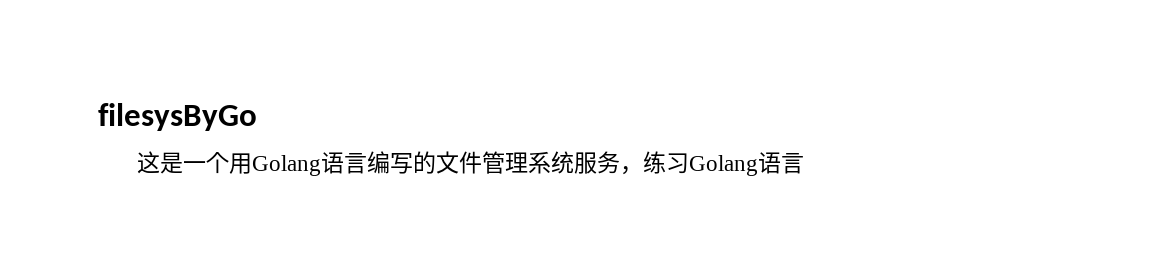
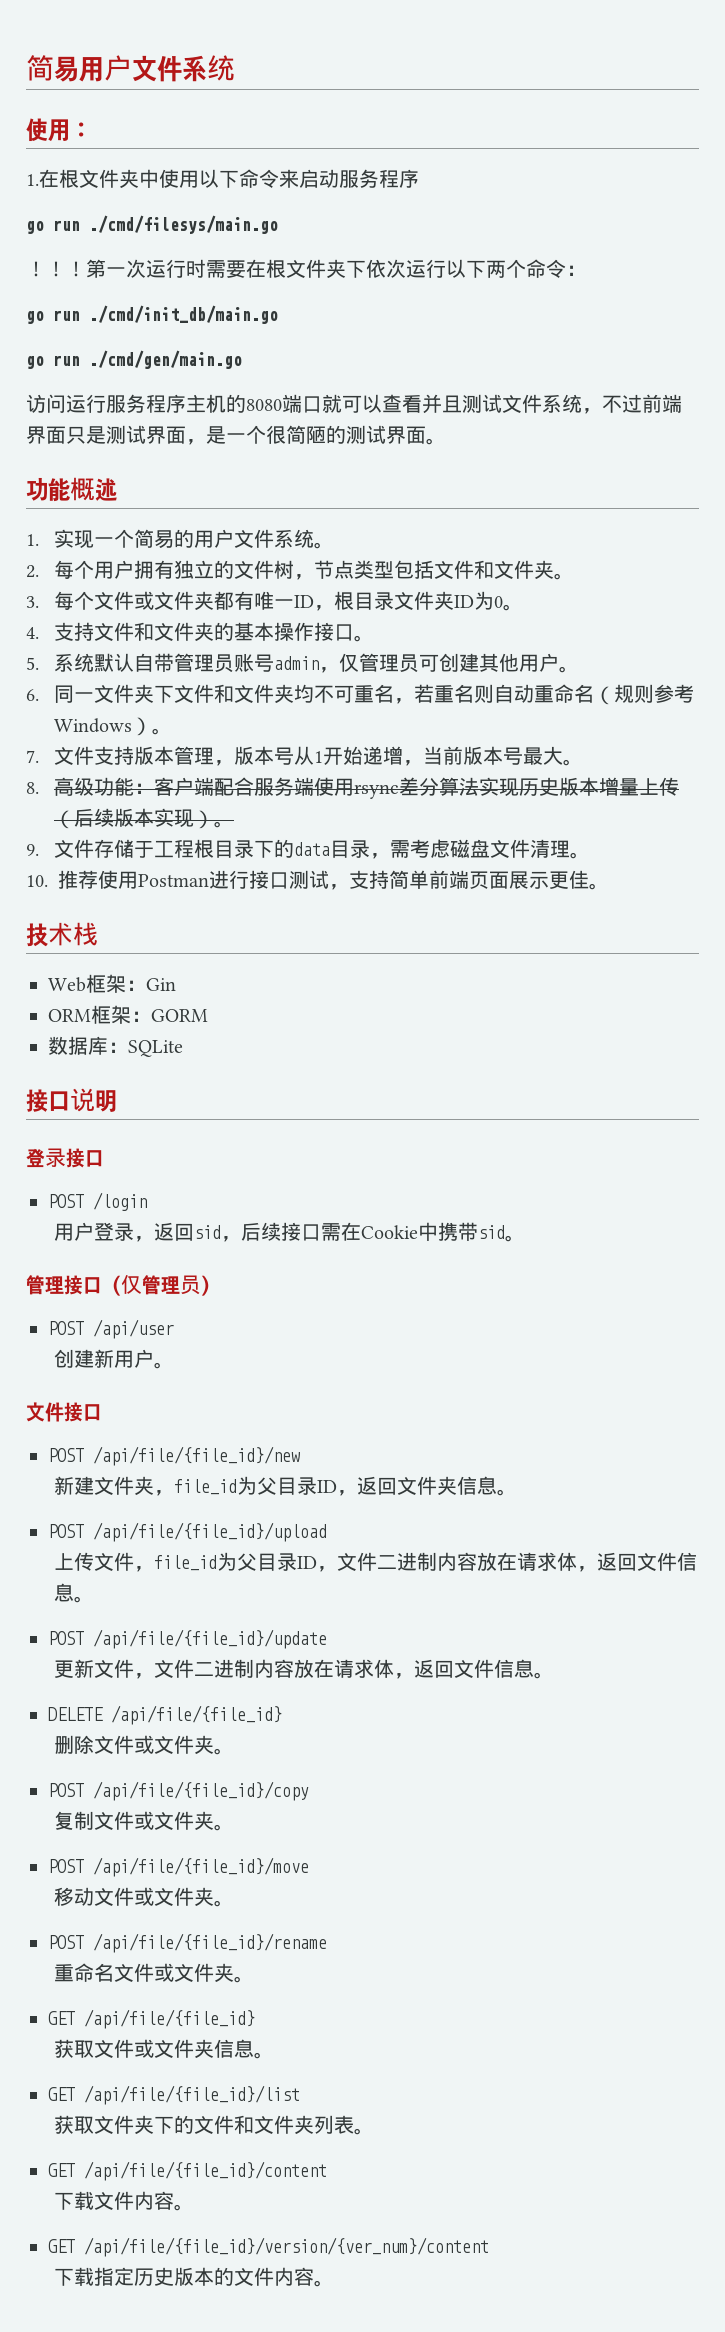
[98,103,257,131] [136,151,804,176] filesysByGo // 这是一个用Golang语言编写的文件管理系统服务，练习Golang语言 -> [26,55,235,82] [26,118,92,142] [26,169,419,189] [26,215,278,234] [26,259,586,279] [26,305,278,324] [26,350,242,369] [26,394,682,414] [26,425,446,445] [26,477,117,502] [26,529,334,549] [26,560,574,580] [26,591,523,611] [26,622,374,642] [26,653,579,673] [26,684,694,705] [53,717,172,736] [26,746,583,766] [26,777,679,799] [53,808,234,829] [26,839,590,859] [26,870,609,890] [26,922,98,947] [48,974,176,993] [48,1005,208,1024] [48,1036,183,1057] [26,1088,117,1112] [26,1148,104,1168] [48,1192,147,1211] [53,1222,525,1242] [26,1275,220,1296] [48,1319,174,1339] [53,1349,174,1369] [26,1402,102,1422] [48,1446,300,1466] [53,1476,517,1496] [48,1522,327,1542] [53,1552,697,1572] [53,1583,94,1603] [48,1629,327,1649] [53,1659,554,1679] [48,1705,282,1725] [53,1735,234,1755] [48,1781,309,1801] [53,1811,234,1831] [48,1857,309,1877] [53,1887,234,1907] [48,1933,327,1953] [53,1963,254,1983] [48,2009,255,2029] [53,2039,274,2059] [48,2085,300,2105] [53,2115,374,2135] [48,2161,327,2181] [53,2191,194,2211] [48,2237,489,2257] [53,2267,334,2287] 简易用户文件系统 // 使用： // 1.在根文件夹中使用以下命令来启动服务程序 // go run ./cmd/filesys/main.go // ！！！第一次运行时需要在根文件夹下依次运行以下两个命令： // go run ./cmd/init_db/main.go // go run ./cmd/gen/main.go // 访问运行服务程序主机的8080端口就可以查看并且测试文件系统，不过前端界面只是测试界面，是一个很简陋的测试界面。 // 功能概述 // 1.实现一个简易的用户文件系统。 // 2.每个用户拥有独立的文件树，节点类型包括文件和文件夹。 // 3.每个文件或文件夹都有唯一ID，根目录文件夹ID为0。 // 4.支持文件和文件夹的基本操作接口。 // 5.系统默认自带管理员账号admin，仅管理员可创建其他用户。 // 6.同一文件夹下文件和文件夹均不可重名，若重名则自动重命名（规则参考Windows）。 // 7.文件支持版本管理，版本号从1开始递增，当前版本号最大。 // 8.高级功能：客户端配合服务端使用rsync差分算法实现历史版本增量上传（后续版本实现）。 // 9.文件存储于工程根目录下的data目录，需考虑磁盘文件清理。 // 10.推荐使用Postman进行接口测试，支持简单前端页面展示更佳。 // 技术栈 // Web框架：Gin // ORM框架：GORM // 数据库：SQLite // 接口说明 // 登录接口 // POST /login // 用户登录，返回sid，后续接口需在Cookie中携带sid。 // 管理接口（仅管理员） // POST /api/user // 创建新用户。 // 文件接口 // POST /api/file/{file_id}/new // 新建文件夹，file_id为父目录ID，返回文件夹信息。 // POST /api/file/{file_id}/upload // 上传文件，file_id为父目录ID，文件二进制内容放在请求体，返回文件信息。 // POST /api/file/{file_id}/update // 更新文件，文件二进制内容放在请求体，返回文件信息。 // DELETE /api/file/{file_id} // 删除文件或文件夹。 // POST /api/file/{file_id}/copy // 复制文件或文件夹。 // POST /api/file/{file_id}/move // 移动文件或文件夹。 // POST /api/file/{file_id}/rename // 重命名文件或文件夹。 // GET /api/file/{file_id} // 获取文件或文件夹信息。 // GET /api/file/{file_id}/list // 获取文件夹下的文件和文件夹列表。 // GET /api/file/{file_id}/content // 下载文件内容。 // GET /api/file/{file_id}/version/{ver_num}/content // 下载指定历史版本的文件内容。

